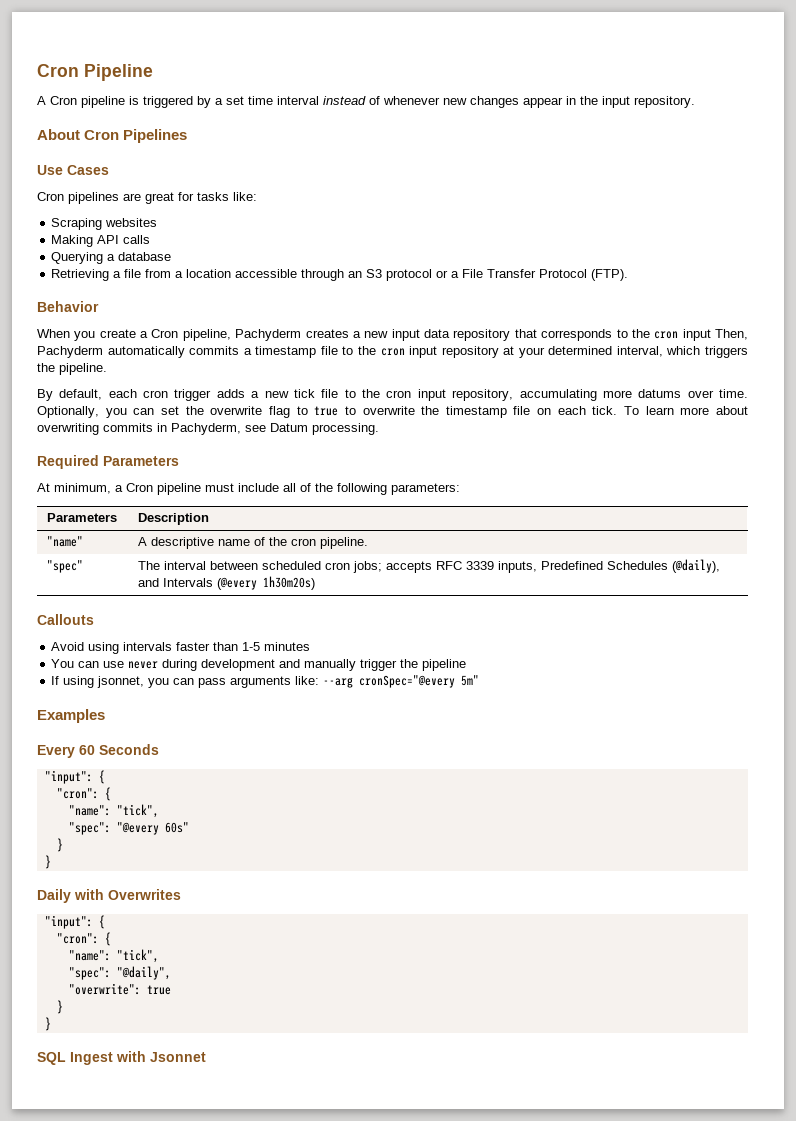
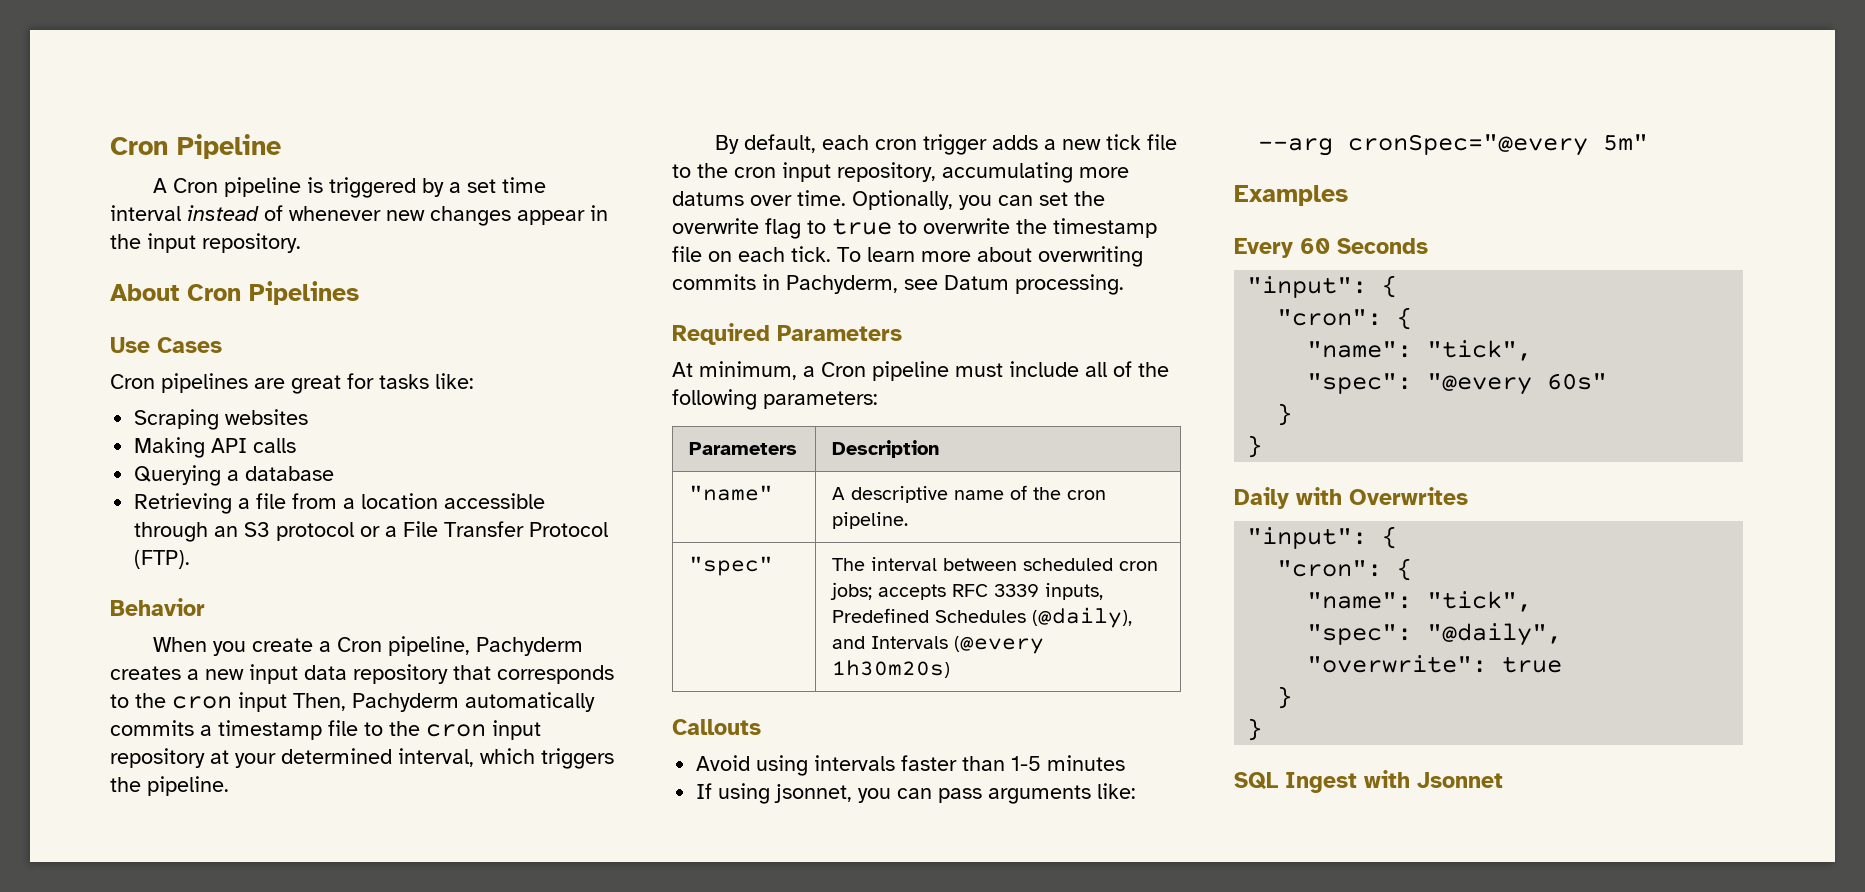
[51,659,467,671] // You can use never during development and manually trigger the pipeline -> (1126, 763) none

